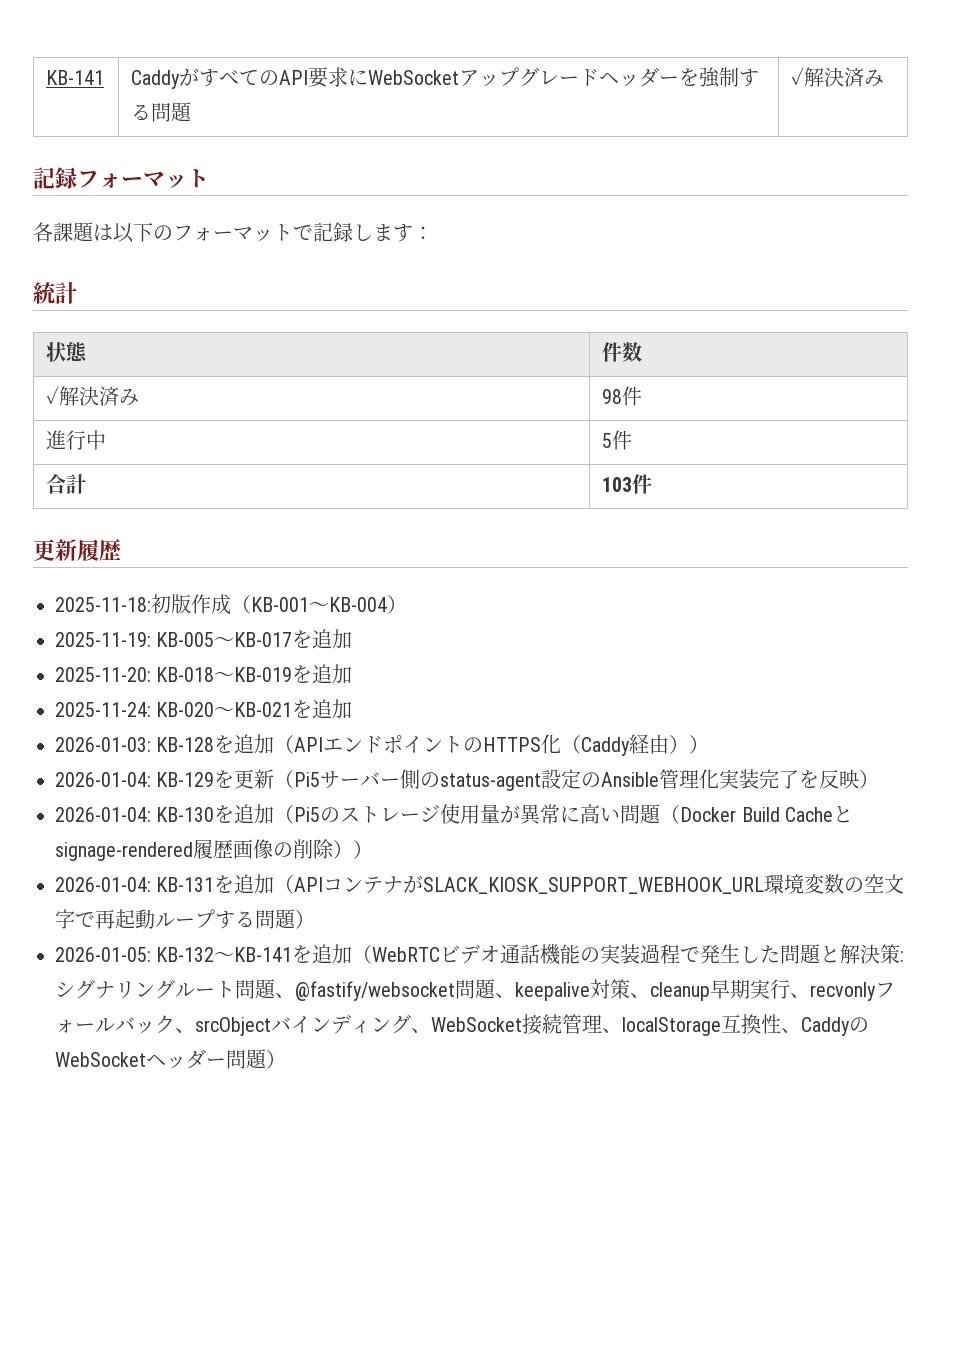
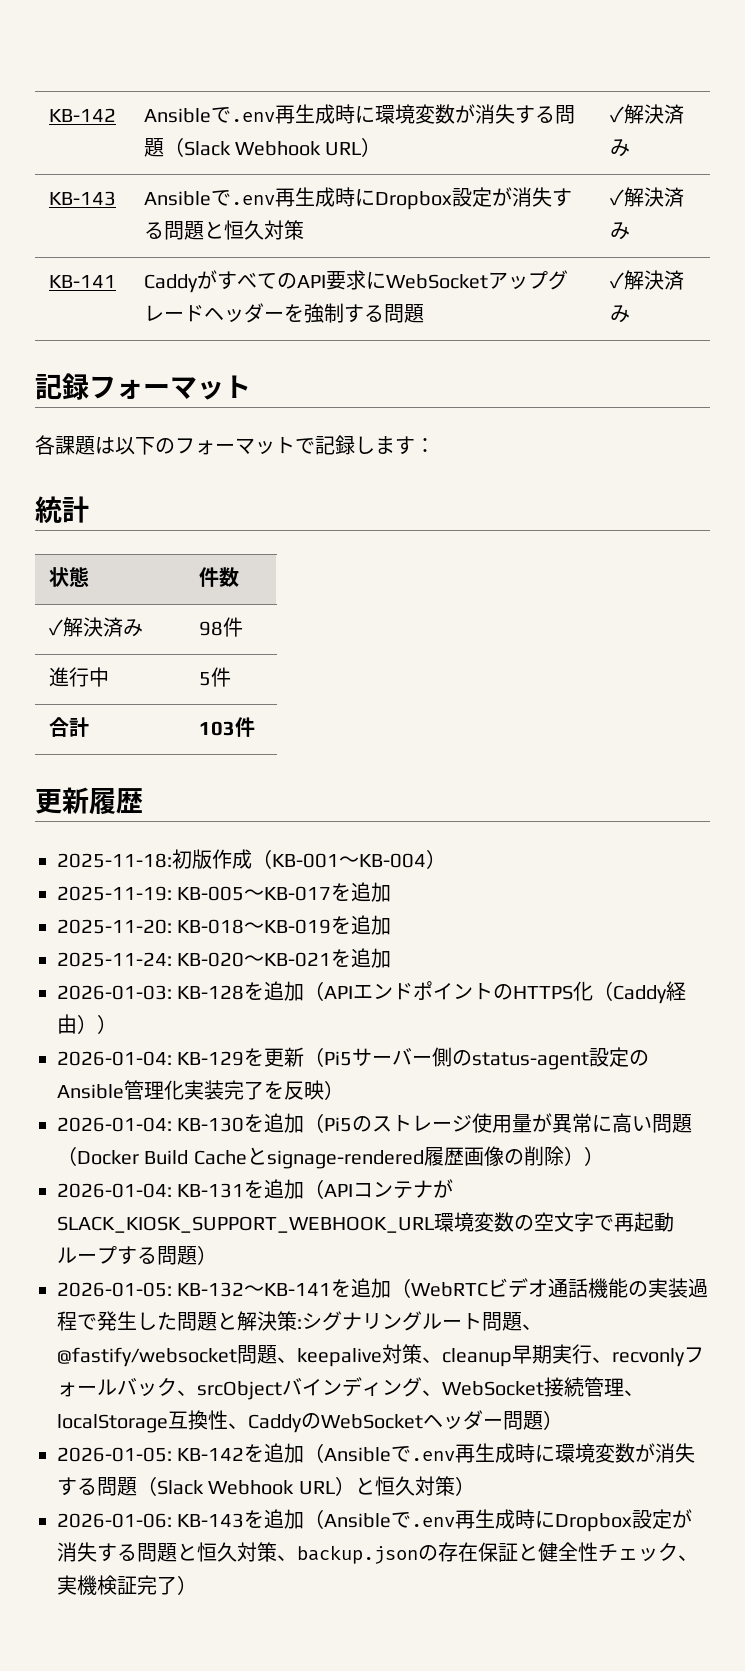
(46, 77) none -> [48,108,116,122] [143,104,575,124] [143,137,382,157] [609,104,684,124] [609,139,630,157] [48,191,116,206] [143,187,572,210] [143,220,304,240] [609,187,684,207] [609,222,630,240] KB-142 | Ansibleで.env再生成時に環境変数が消失する問題（Slack Webhook URL） | ✓解決済み // KB-143 | Ansibleで.env再生成時にDropbox設定が消失する問題と恒久対策 | ✓解決済み //
(286, 1059) none -> [57,1443,696,1463] [57,1476,475,1496] [57,1509,693,1532] [57,1542,698,1564] [57,1575,197,1595] // 2026-01-05: KB-142を追加（Ansibleで.env再生成時に環境変数が消失する問題（Slack Webhook URL）と恒久対策） // 2026-01-06: KB-143を追加（Ansibleで.env再生成時にDropbox設定が消失する問題と恒久対策、backup.jsonの存在保証と健全性チェック、実機検証完了）

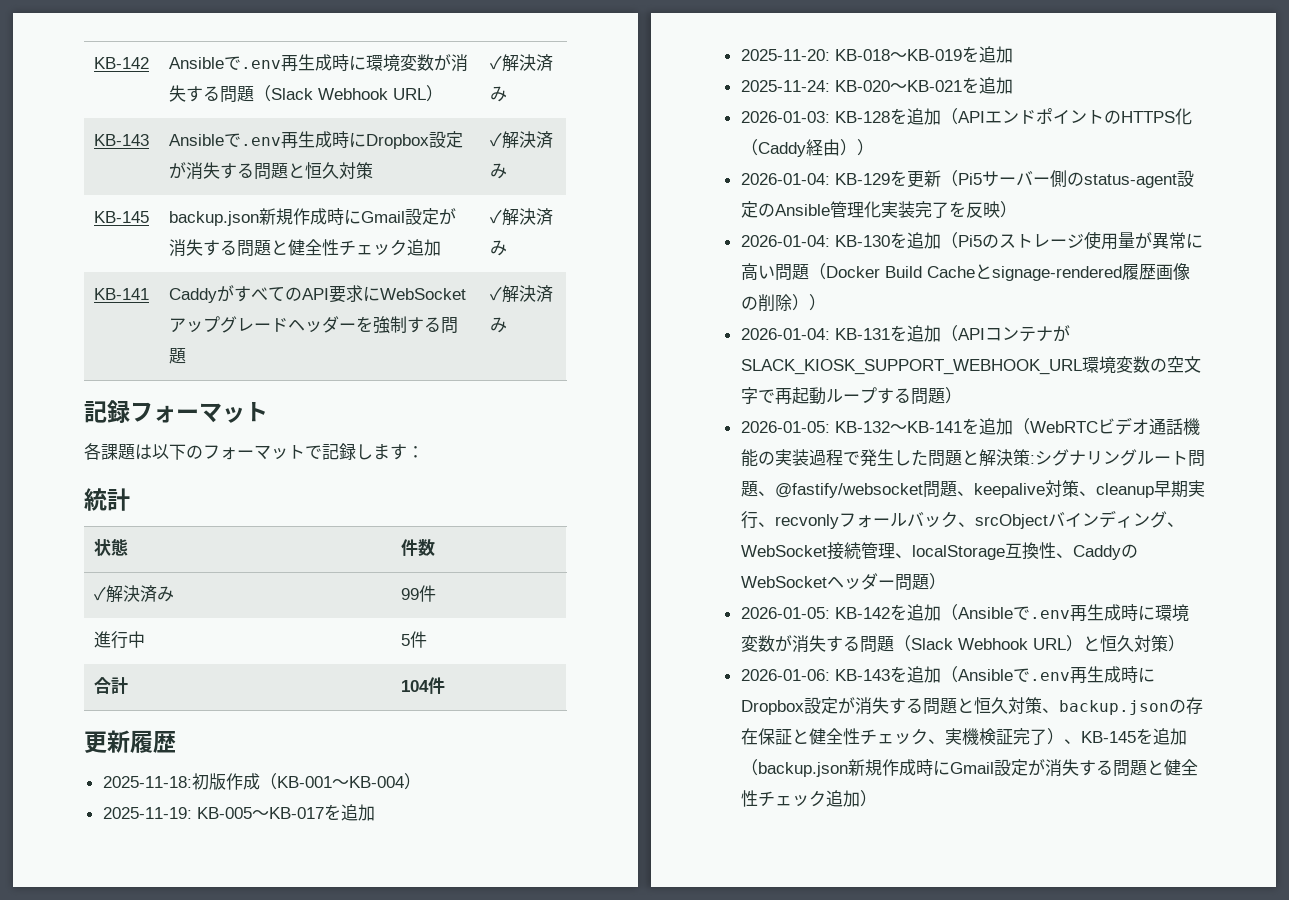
(630, 231) none -> [93,211,149,223] [168,208,456,226] [168,239,441,257] [489,208,553,226] [489,240,507,256] // KB-145 | backup.json新規作成時にGmail設定が消失する問題と健全性チェック追加 | ✓解決済み
[198,621,223,636] 98 -> [400,588,419,600] 99
[198,721,235,736] 103 -> [400,680,429,692] 104
(197, 1585) none -> [1063,728,1187,745] [740,759,1198,777] [740,790,877,807] 、KB-145を追加（backup.json新規作成時にGmail設定が消失する問題と健全性チェック追加）

